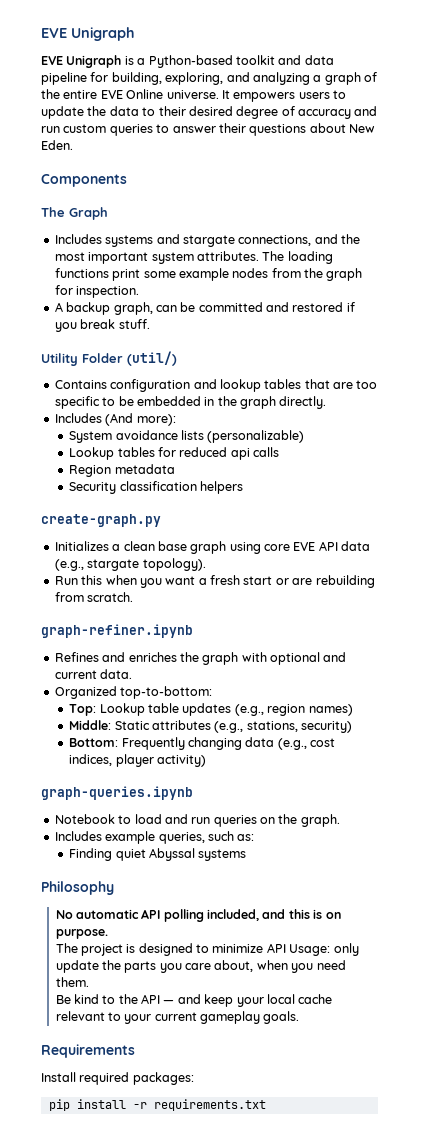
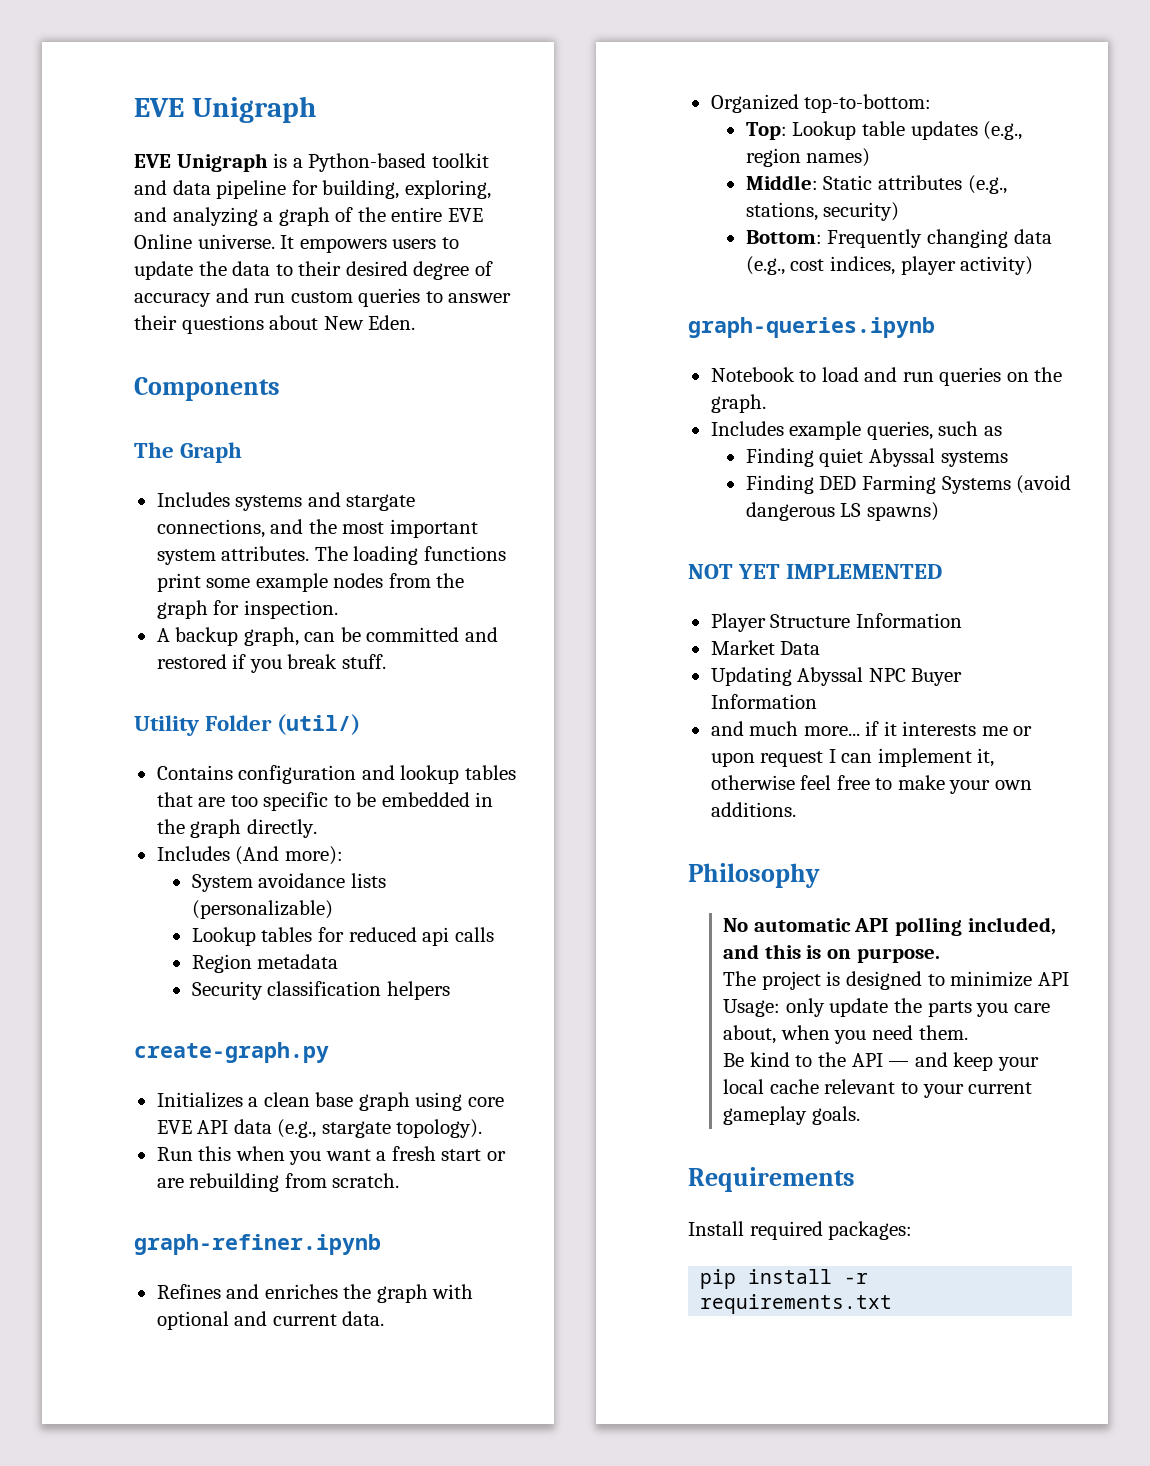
[237,834,255,841] as: -> [983,426,1002,436] as
(247, 855) none -> [745,475,1072,494] [745,502,940,521] [688,564,943,579] [710,613,962,632] [710,640,821,655] [710,667,963,686] [710,694,817,709] [710,721,1033,736] [710,748,995,767] [710,775,1032,794] [710,802,796,817] // Finding DED Farming Systems (avoid dangerous LS spawns) // NOT YET IMPLEMENTED // Player Structure Information // Market Data // Updating Abyssal NPC Buyer Information // and much more... if it interests me or upon request I can implement it, otherwise feel free to make your own additions.

